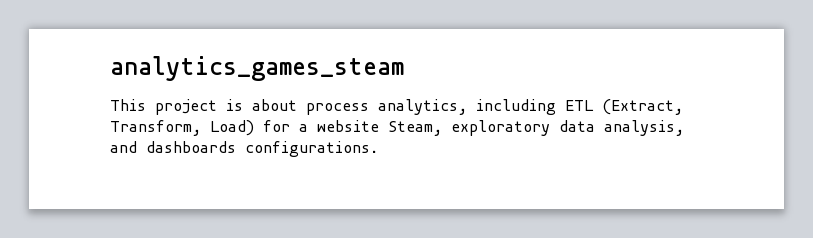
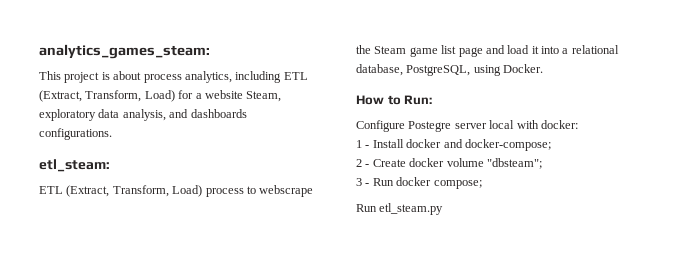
[110,56,404,81] analytics_games_steam -> [39,44,210,59] analytics_games_steam:
(378, 149) none -> [39,159,110,172] [39,185,314,197] [356,45,619,57] [356,64,544,76] [356,95,433,105] [356,120,578,132] [356,139,551,151] [356,158,542,169] [356,177,482,189] [356,203,444,215] // etl_steam: // ETL (Extract, Transform, Load) process to webscrape the Steam game list page and load it into a relational database, PostgreSQL, using Docker. // How to Run: // Configure Postegre server local with docker: // 1 - Install docker and docker-compose; // 2 - Create docker volume "dbsteam"; // 3 - Run docker compose; // Run etl_steam.py

